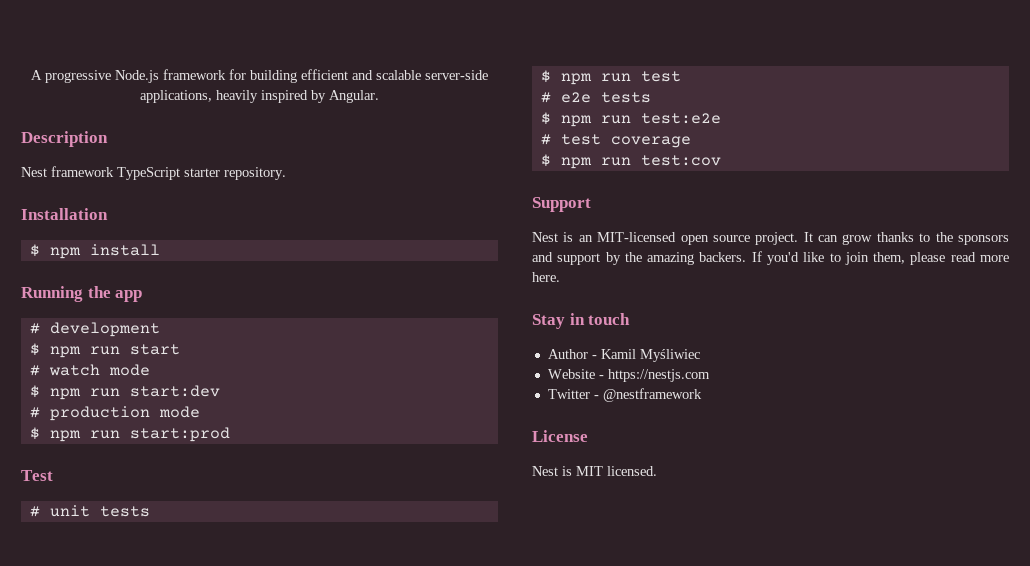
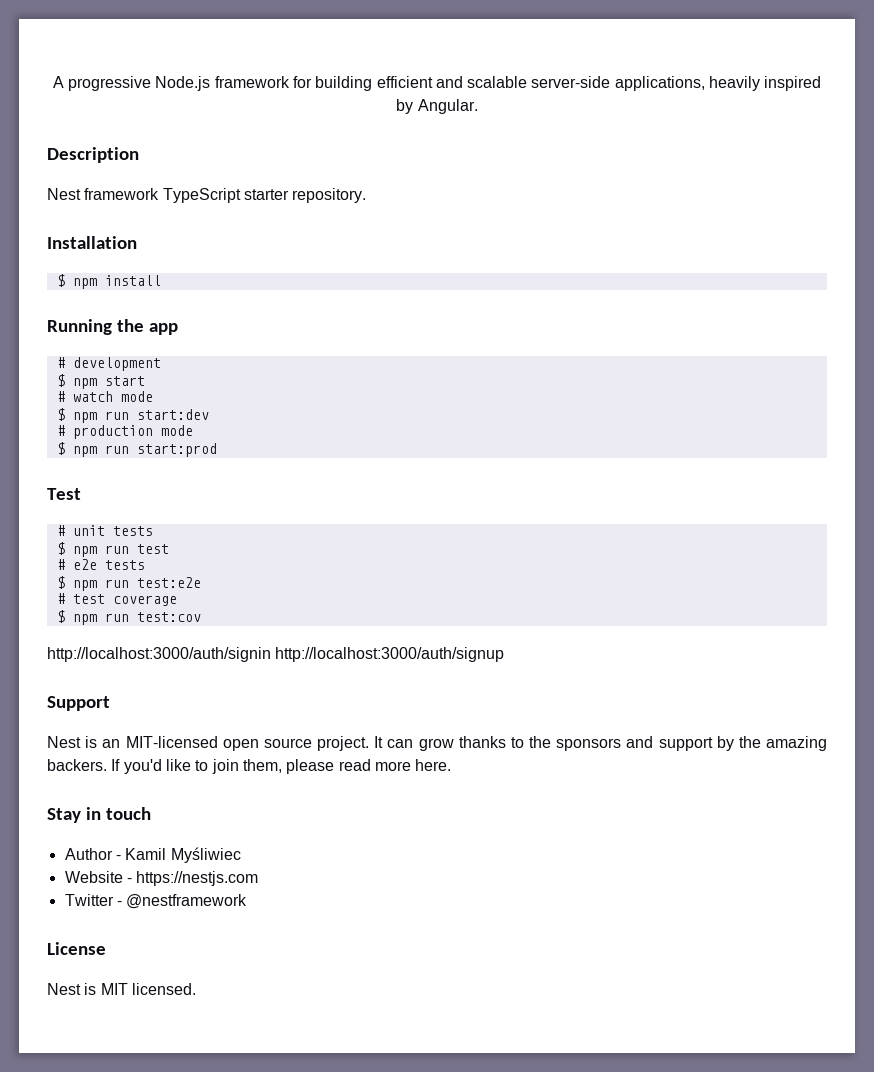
[89,346,120,355] run -> (97, 383) none
(721, 160) none -> [47,647,505,662] // http://localhost:3000/auth/signin http://localhost:3000/auth/signup

